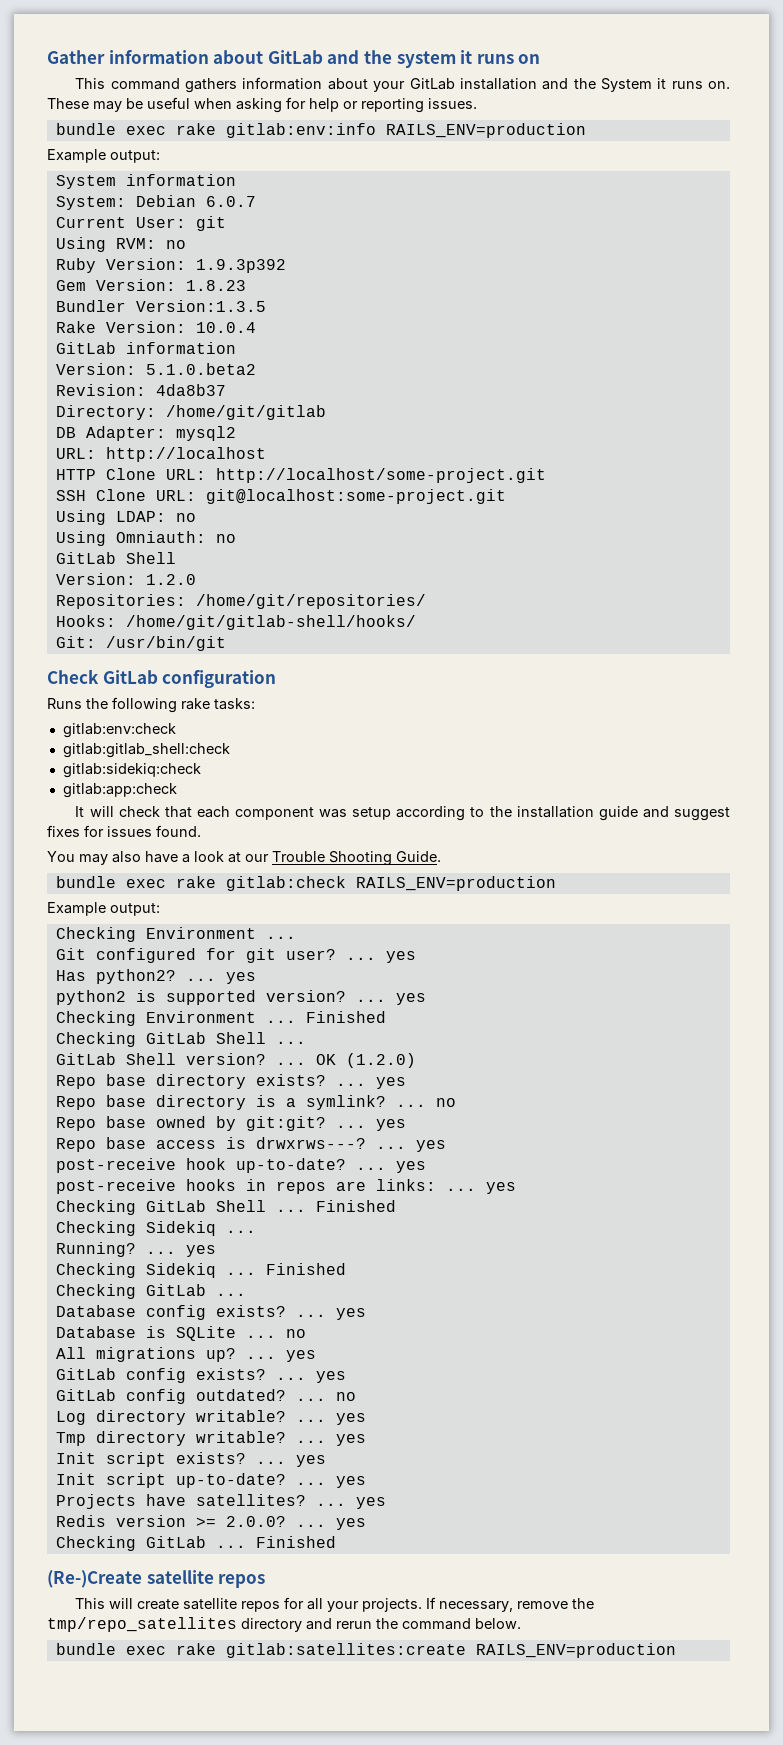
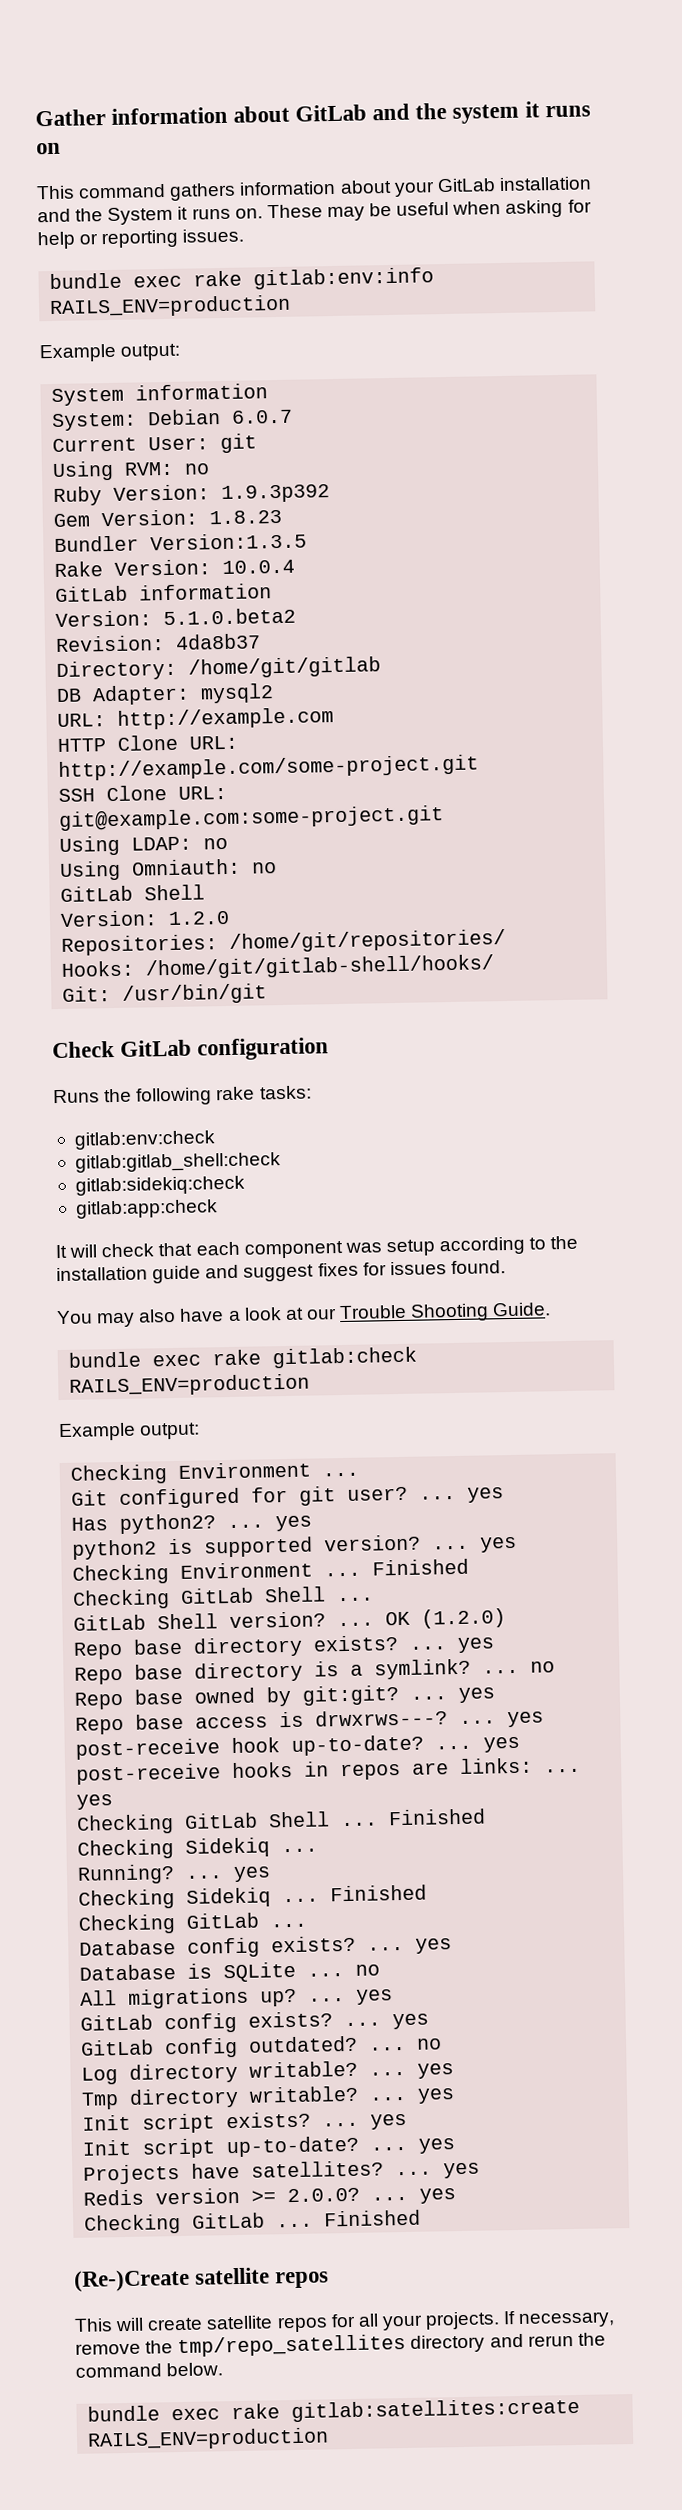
[105,447,266,462] http://localhost -> [117,707,335,730] http://example.com
[215,468,546,483] http://localhost/some-project.git -> [58,754,480,781] http://example.com/some-project.git
[205,489,506,504] git@localhost:some-project.git -> [59,805,445,831] git@example.com:some-project.git

